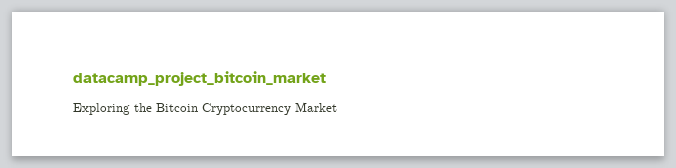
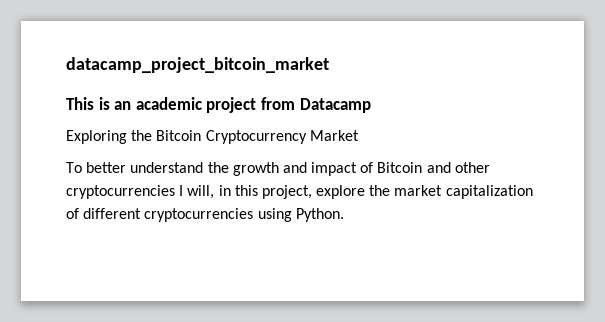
(326, 78) none -> [66,97,371,113] // This is an academic project from Datacamp
(337, 107) none -> [66,162,490,176] [66,185,533,199] [66,208,344,222] // To better understand the growth and impact of Bitcoin and other cryptocurrencies I will, in this project, explore the market capitalization of different cryptocurrencies using Python.

